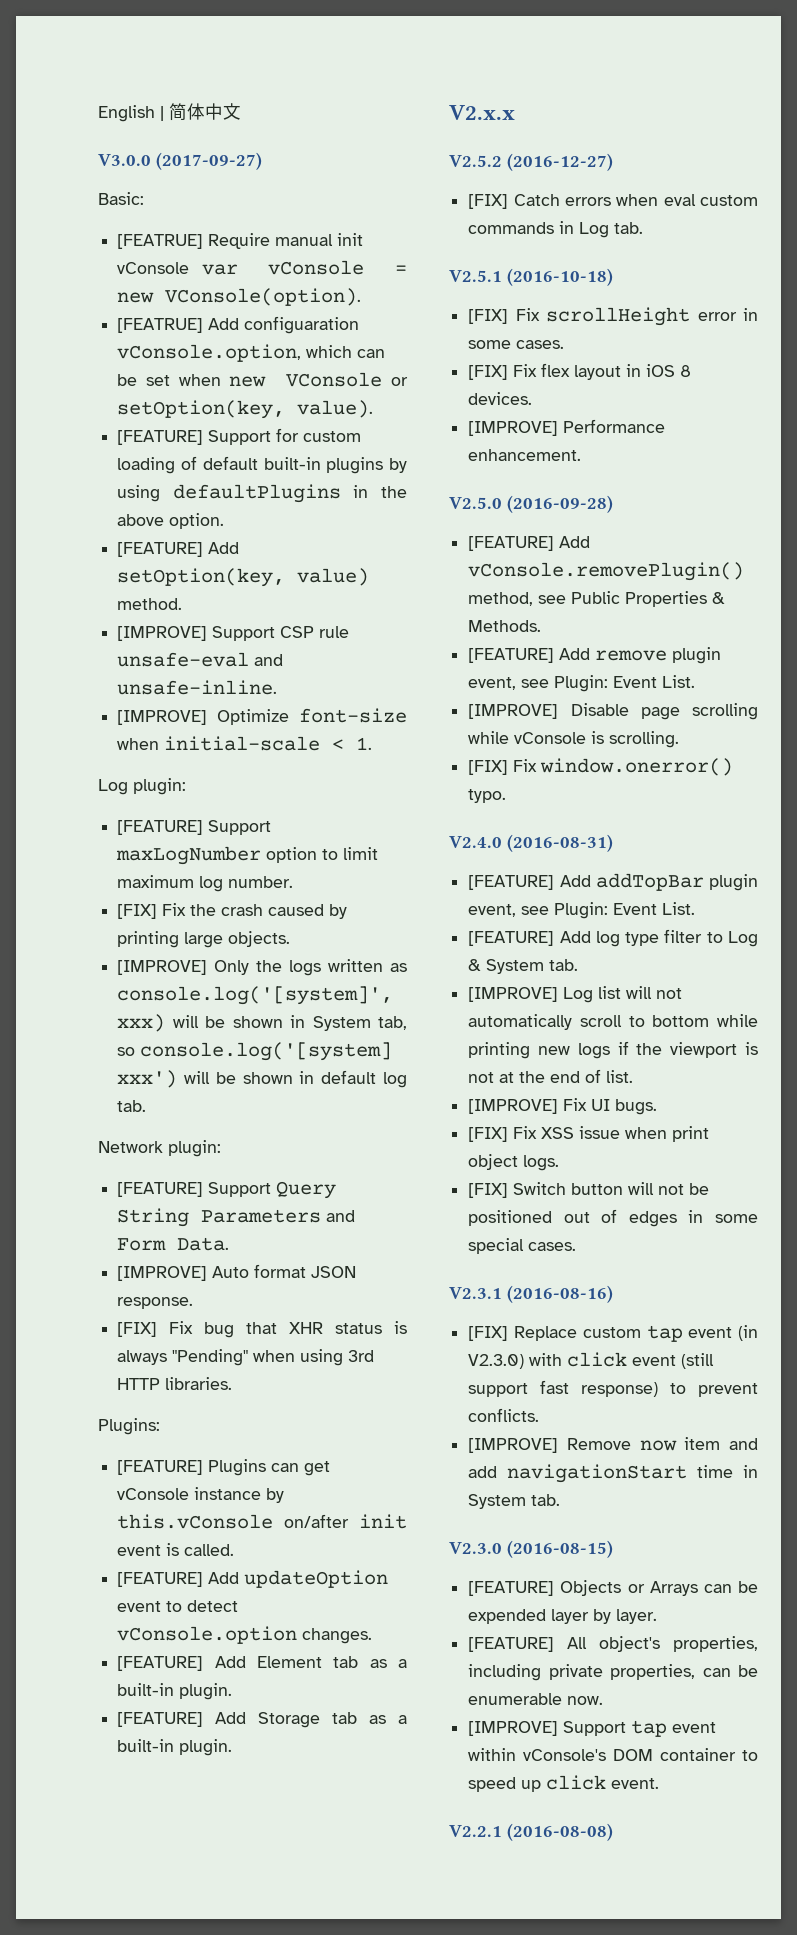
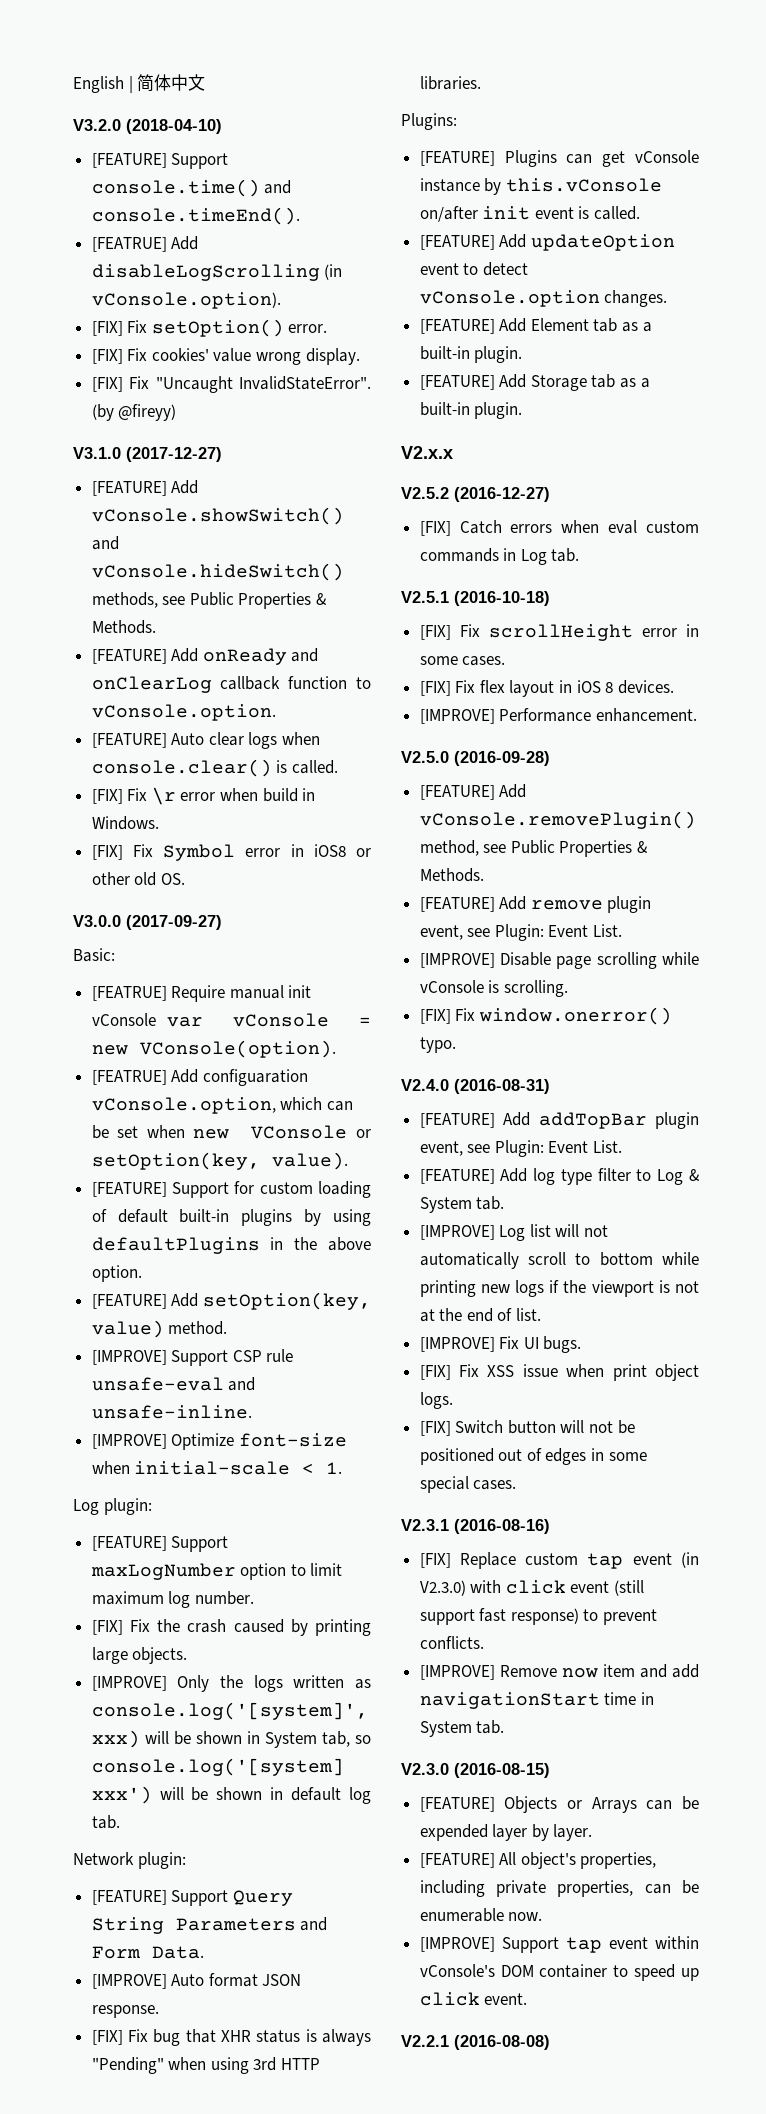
(241, 111) none -> [73,119,222,134] [91,153,229,169] [91,179,292,197] [91,207,300,225] [91,236,199,252] [91,264,343,281] [91,292,281,309] [91,319,328,337] [91,348,360,365] [91,376,371,393] [91,404,177,421] [73,447,222,462] [91,480,199,496] [91,507,344,525] [91,536,119,550] [91,563,344,581] [91,592,328,609] [91,620,156,634] [91,648,319,665] [91,676,371,693] [91,704,276,721] [91,732,321,749] [91,759,338,777] [91,787,316,805] [91,816,159,830] [91,844,371,861] [91,872,185,886] // V3.2.0 (2018-04-10) // [FEATURE] Support console.time() and console.timeEnd(). // [FEATRUE] Add disableLogScrolling (in vConsole.option). // [FIX] Fix setOption() error. // [FIX] Fix cookies' value wrong display. // [FIX] Fix "Uncaught InvalidStateError". (by @fireyy) // V3.1.0 (2017-12-27) // [FEATURE] Add vConsole.showSwitch() and vConsole.hideSwitch() methods, see Public Properties & Methods. // [FEATURE] Add onReady and onClearLog callback function to vConsole.option. // [FEATURE] Auto clear logs when console.clear() is called. // [FIX] Fix \r error when build in Windows. // [FIX] Fix Symbol error in iOS8 or other old OS.

